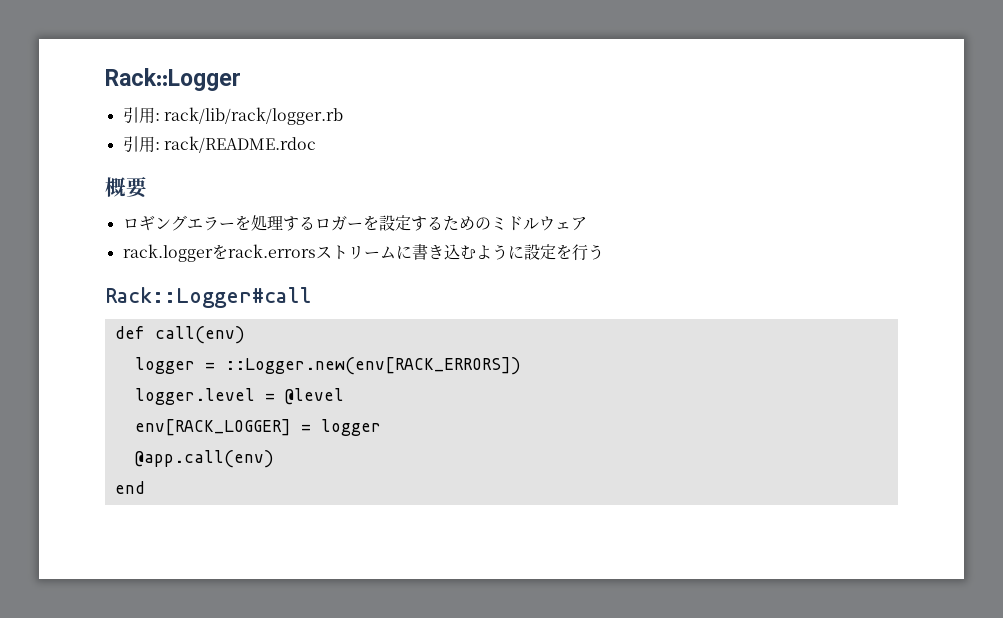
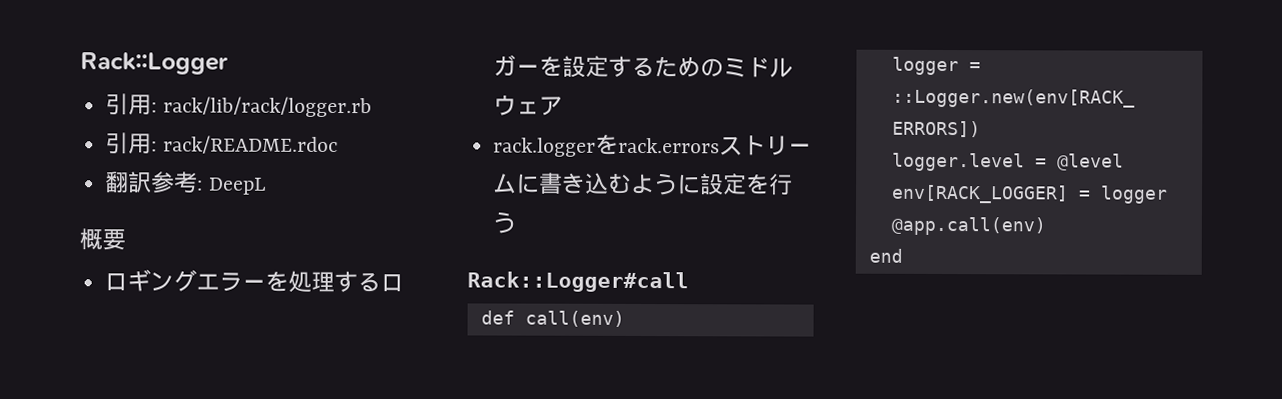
(316, 144) none -> [105,171,266,195] // 翻訳参考: DeepL

